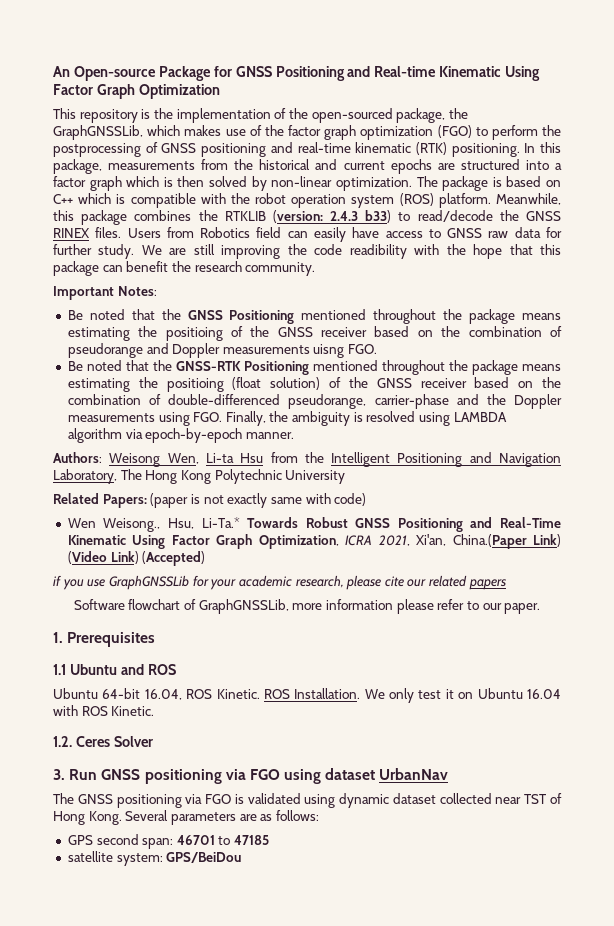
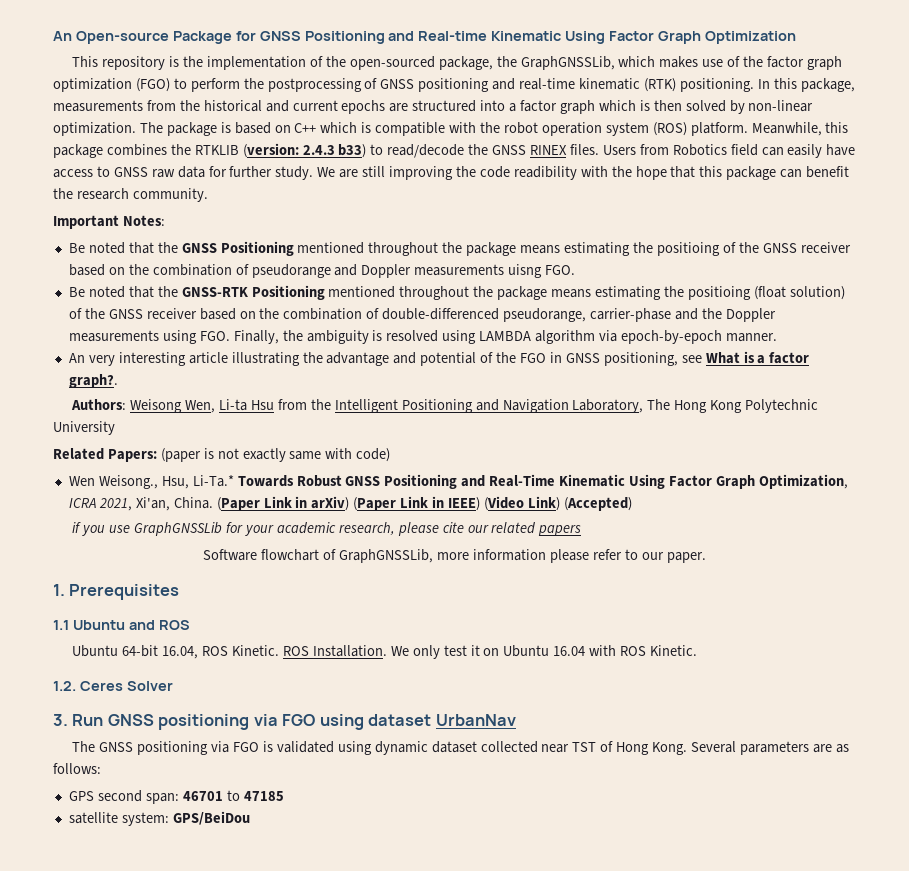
(294, 435) none -> [68,351,810,366] [68,374,118,388] // An very interesting article illustrating the advantage and potential of the FGO in GNSS positioning, see What is a factor graph?.
[452,534,561,549] China.(Paper Link) -> [173,496,481,511] China. (Paper Link in arXiv) (Paper Link in IEEE)

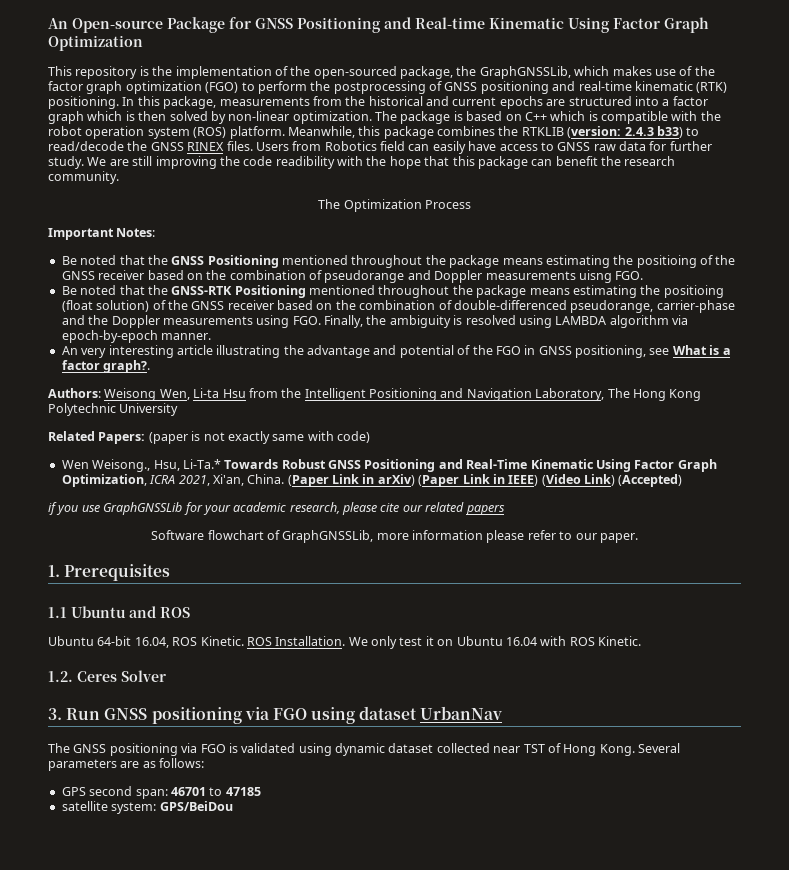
(208, 195) none -> [318,199,471,212] // The Optimization Process

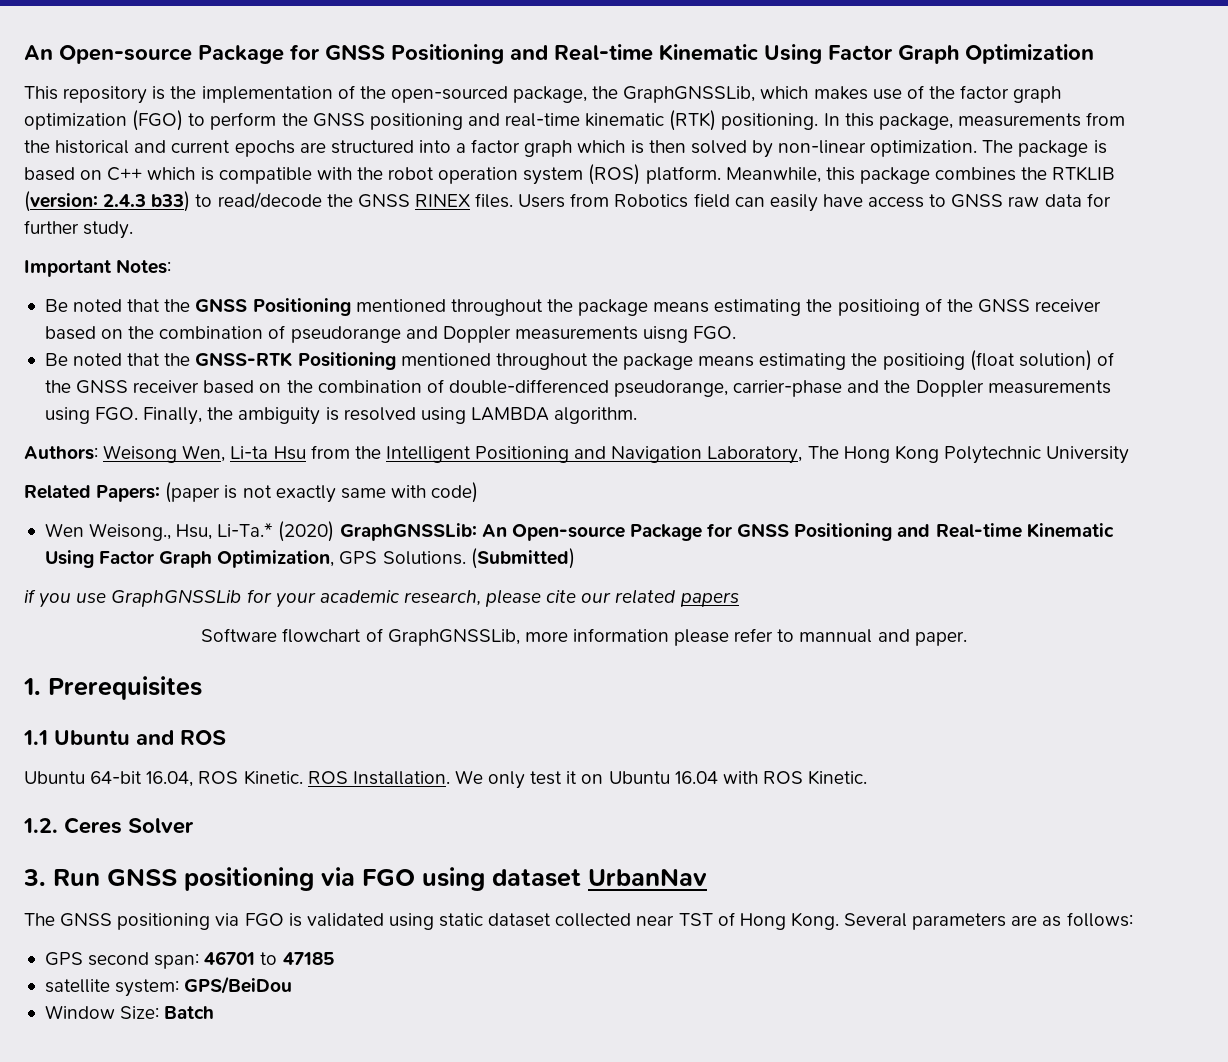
[333,81,442,94] postprocessing of -> (308, 119) none
[87,156,676,169] [48,171,119,184] [318,199,471,212] We are still improving the code readibility with the hope that this package can benefit the research community. // The Optimization Process -> (134, 230) none
[609,315,688,328] [61,330,212,343] [61,345,731,358] [61,360,151,373] algorithm via epoch-by-epoch manner. // An very interesting article illustrating the advantage and potential of the FGO in GNSS positioning, see What is a factor graph?. -> [554,407,638,424] algorithm.
[224,459,528,472] Towards Robust GNSS Positioning and Real-Time -> [278,521,1022,542] (2020) GraphGNSSLib: An Open-source Package for GNSS Positioning and Real-time
[149,474,683,487] ICRA 2021, Xi'an, China. (Paper Link in arXiv) (Paper Link in IEEE) (Video Link) (Accepted) -> [339,548,575,569] GPS Solutions. (Submitted)
[575,533,597,540] our -> [799,629,910,643] mannual and
[335,743,385,756] dynamic -> [439,913,484,927] static
(233, 806) none -> [44,1005,215,1019] // Window Size: Batch

